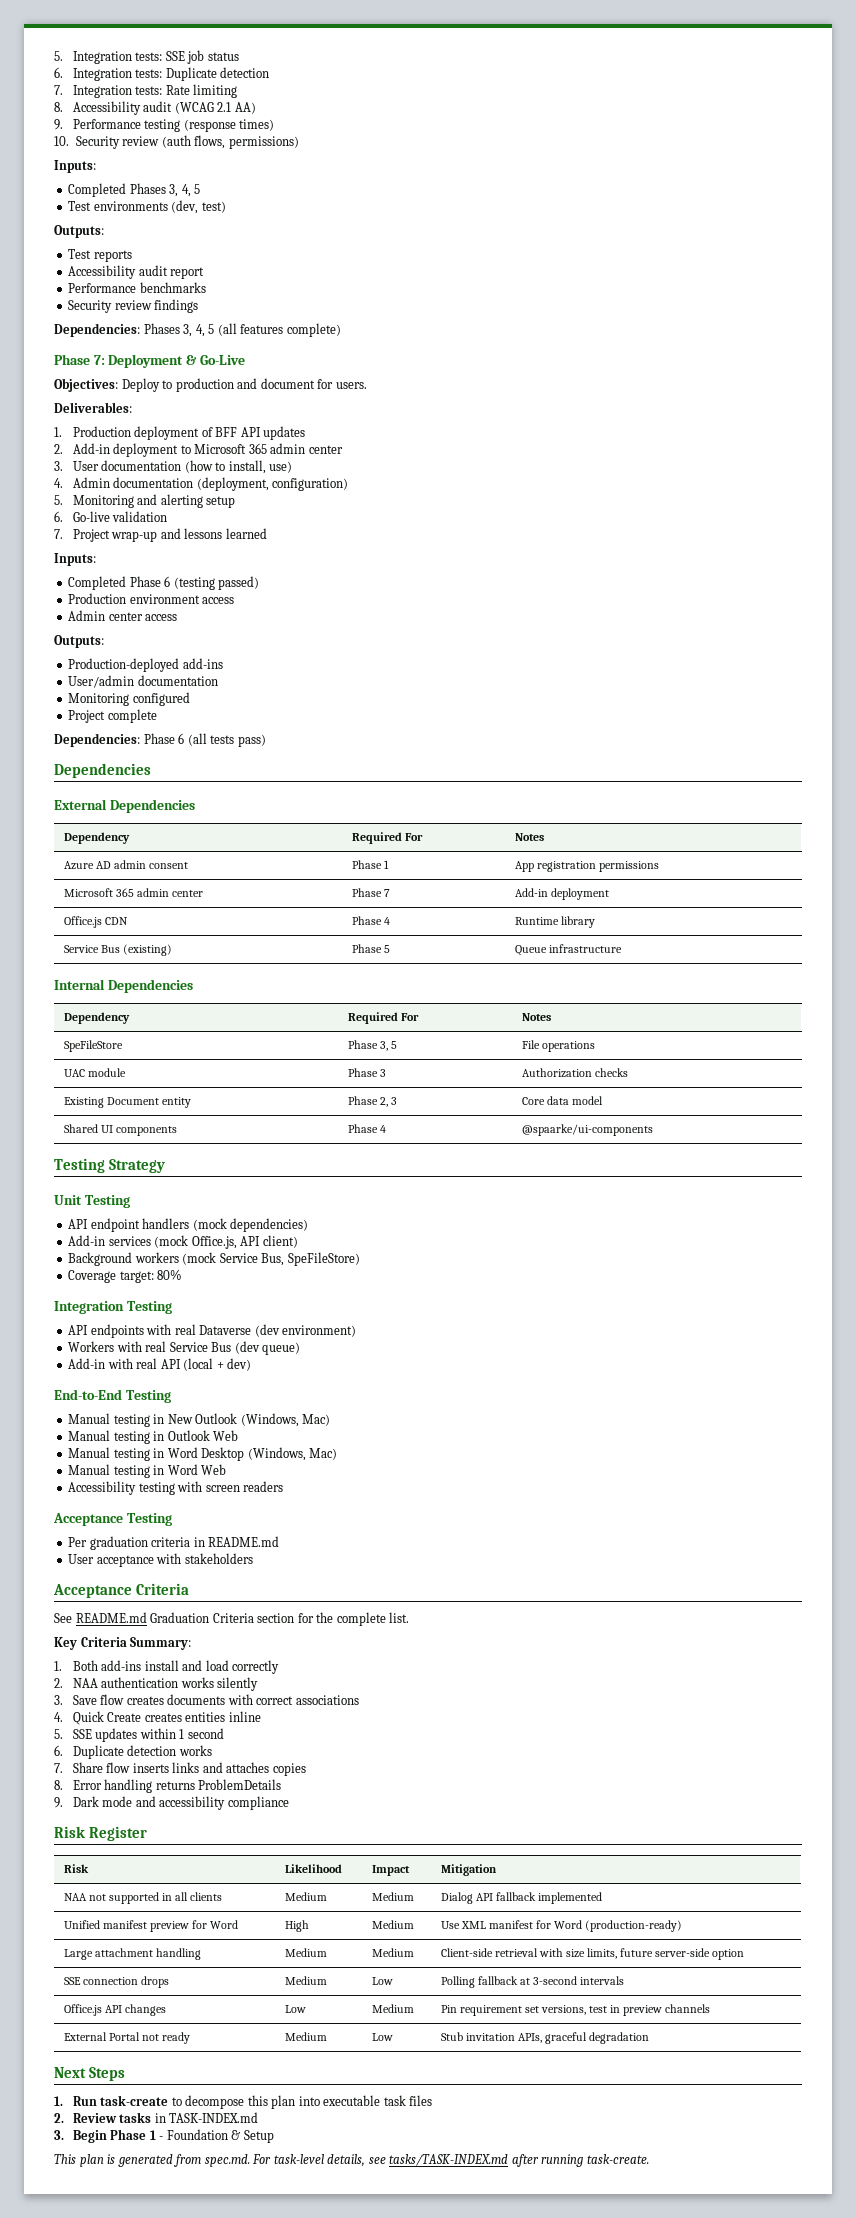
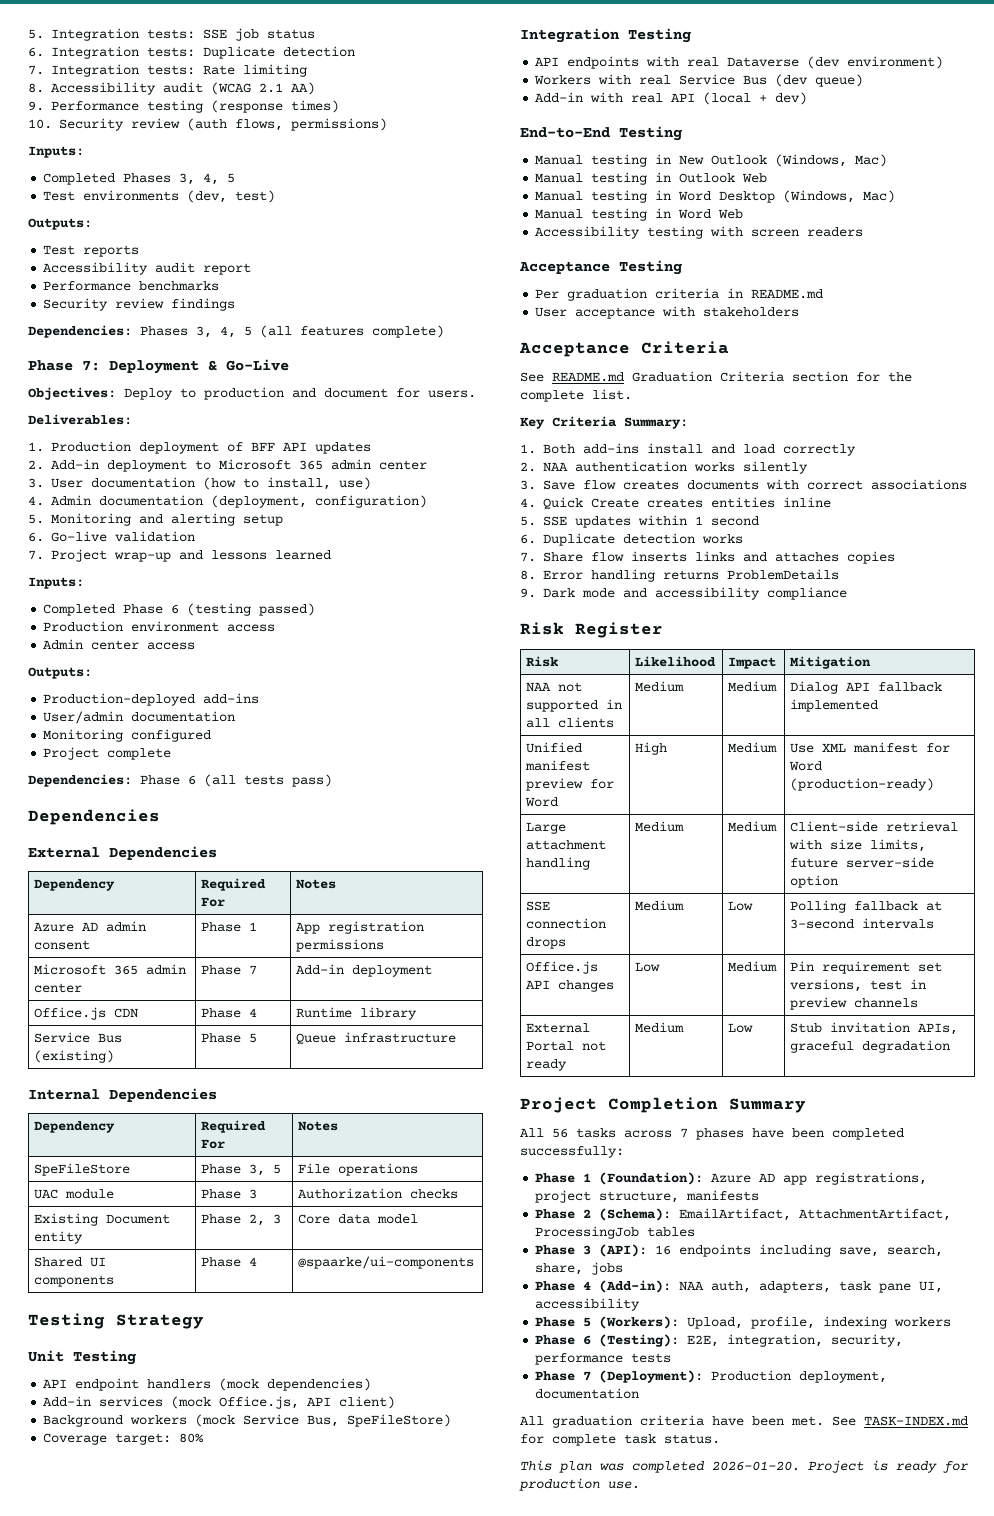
[54,2067,125,2081] [54,2095,433,2109] [54,2112,259,2123] [54,2129,274,2143] [54,2154,649,2167] Next Steps // 1. Run task-create to decompose this plan into executable task files // 2. Review tasks in TASK-INDEX.md // 3. Begin Phase 1 - Foundation & Setup // This plan is generated from spec.md. For task-level details, see tasks/TASK-INDEX.md after running task-create. -> [520,1097,806,1113] [520,1128,904,1140] [520,1146,624,1158] [535,1172,928,1185] [535,1190,760,1203] [535,1208,952,1221] [535,1226,696,1239] [535,1244,944,1257] [535,1262,624,1275] [535,1280,944,1293] [535,1298,641,1311] [535,1316,952,1329] [535,1334,904,1347] [535,1353,672,1365] [535,1370,888,1383] [535,1388,640,1399] [520,1415,968,1428] [520,1434,720,1446] [520,1460,969,1473] [519,1478,640,1491] Project Completion Summary // All 56 tasks across 7 phases have been completed successfully: // Phase 1 (Foundation): Azure AD app registrations, project structure, manifests // Phase 2 (Schema): EmailArtifact, AttachmentArtifact, ProcessingJob tables // Phase 3 (API): 16 endpoints including save, search, share, jobs // Phase 4 (Add-in): NAA auth, adapters, task pane UI, accessibility // Phase 5 (Workers): Upload, profile, indexing workers // Phase 6 (Testing): E2E, integration, security, performance tests // Phase 7 (Deployment): Production deployment, documentation // All graduation criteria have been met. See TASK-INDEX.md for complete task status. // This plan was completed 2026-01-20. Project is ready for production use.

